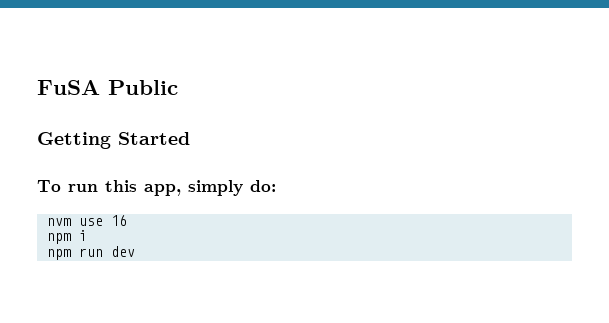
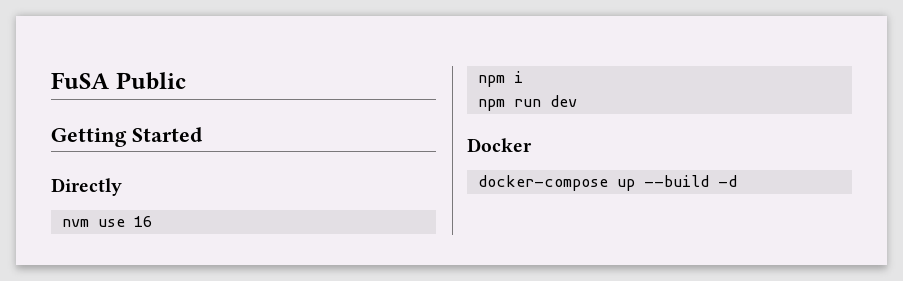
[37,180,276,196] To run this app, simply do: -> [51,178,122,196] Directly
(136, 251) none -> [467,138,532,152] [477,175,737,191] // Docker // docker-compose up --build -d

